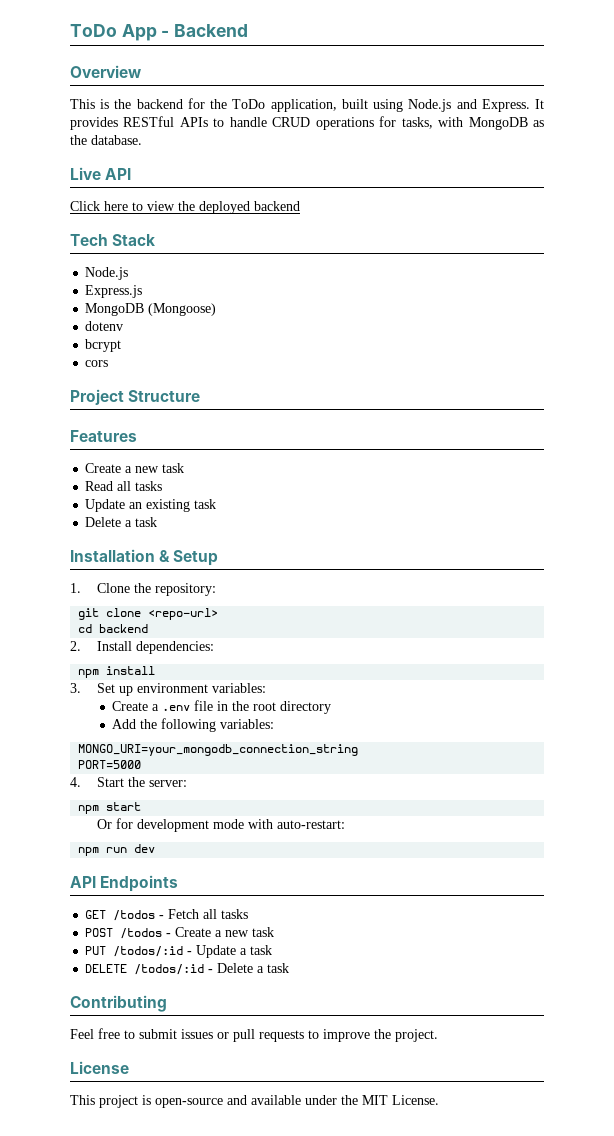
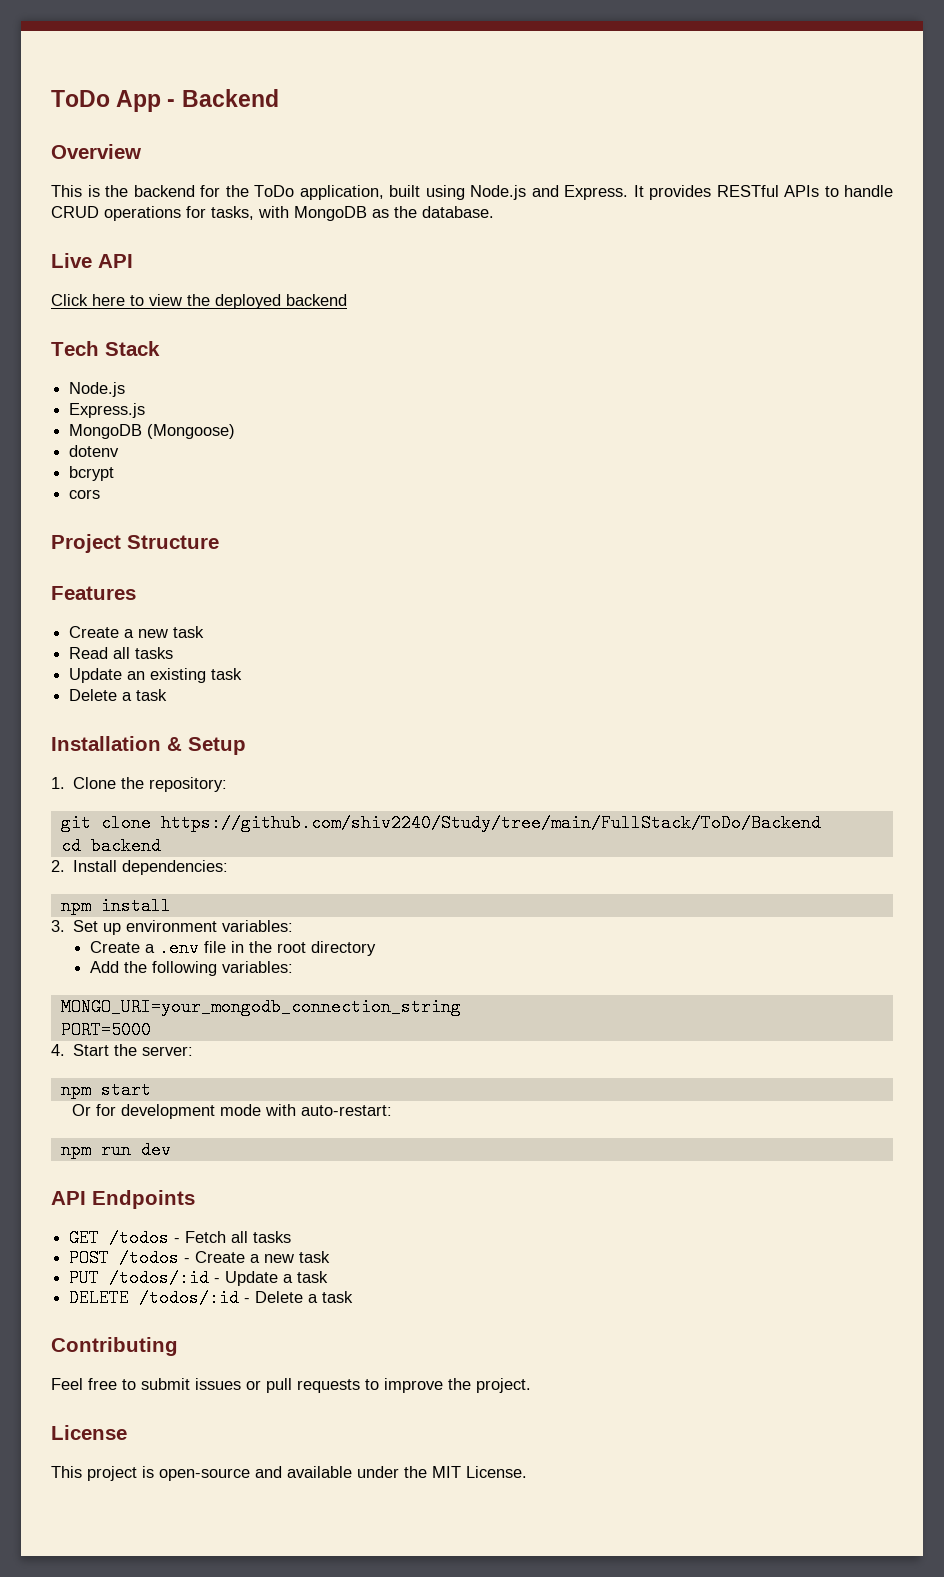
[148,608,219,620] <repo-url> -> [160,814,821,832] https://github.com/shiv2240/Study/tree/main/FullStack/ToDo/Backend

